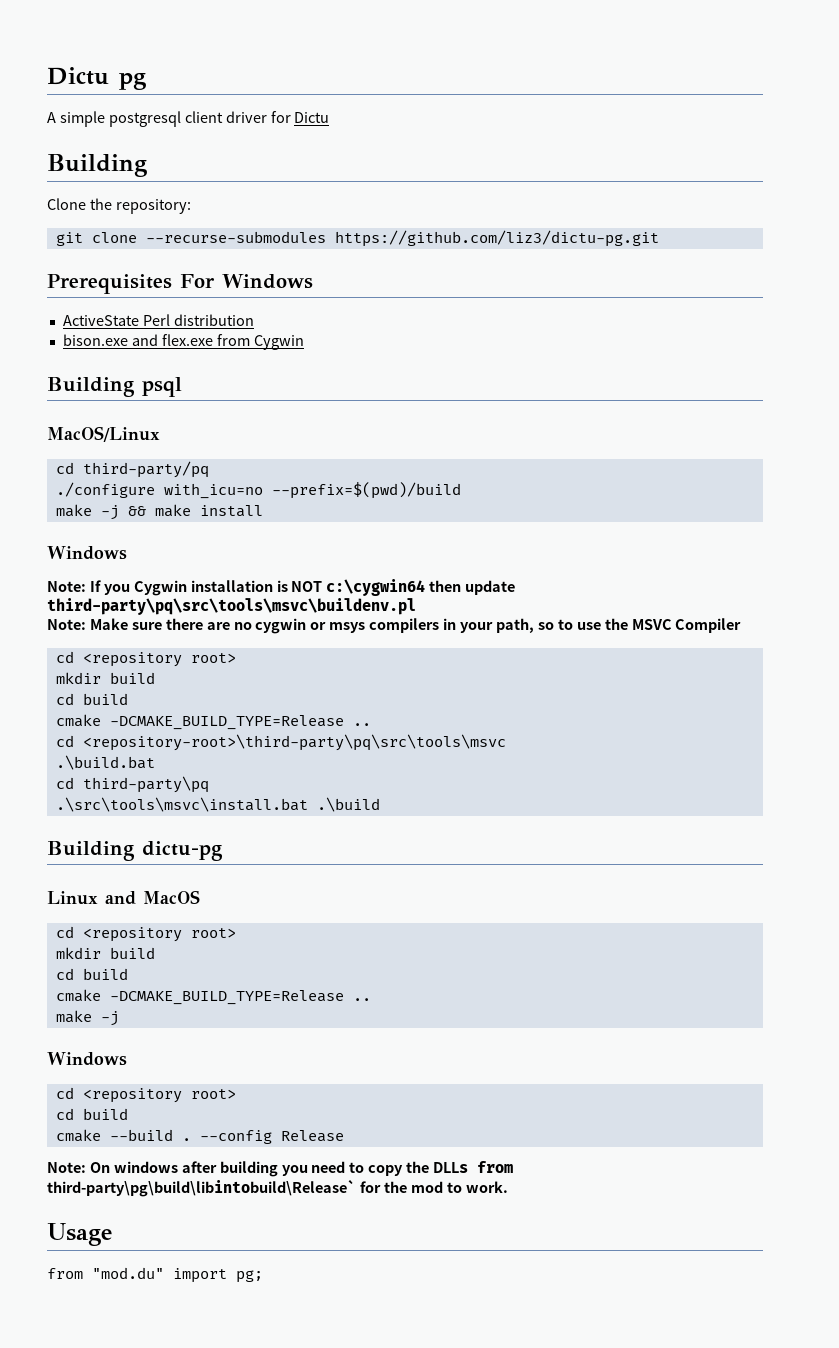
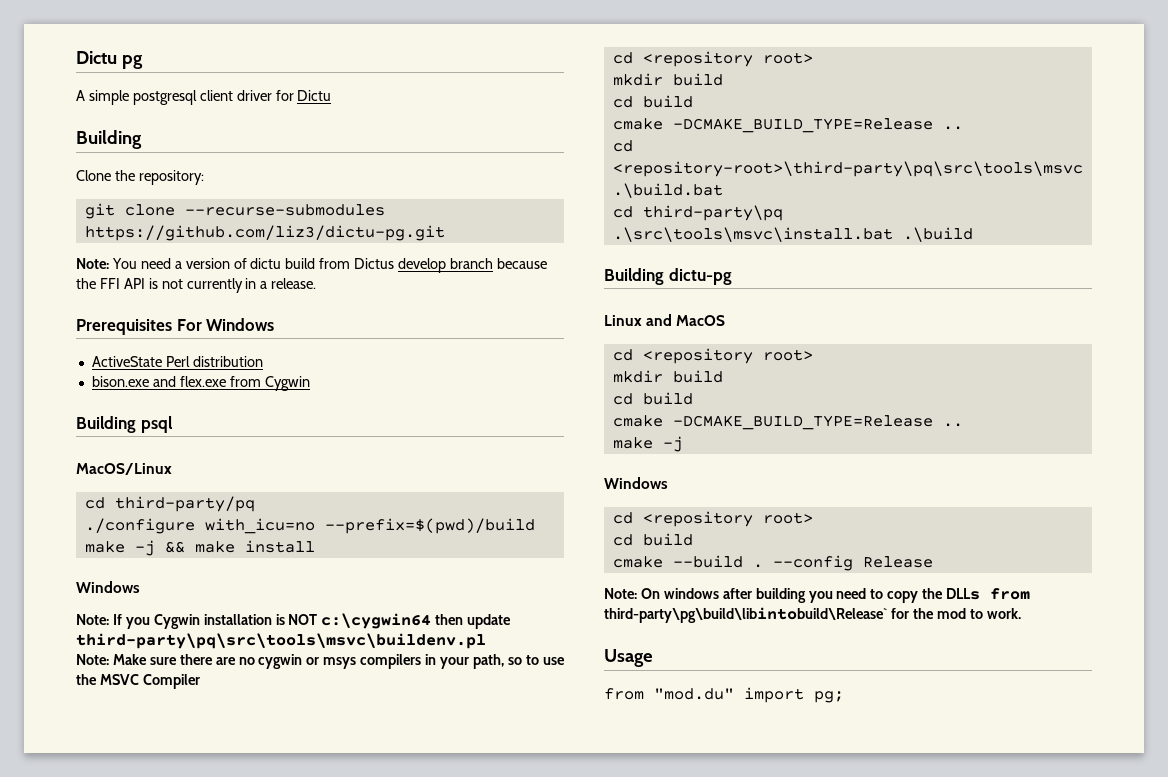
(659, 238) none -> [76,258,547,273] [76,278,317,293] // Note: You need a version of dictu build from Dictus develop branch because the FFI API is not currently in a release.

